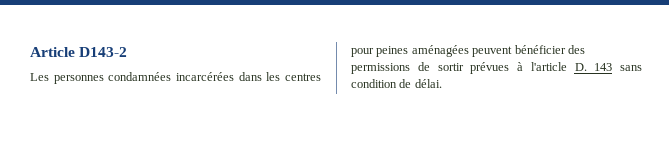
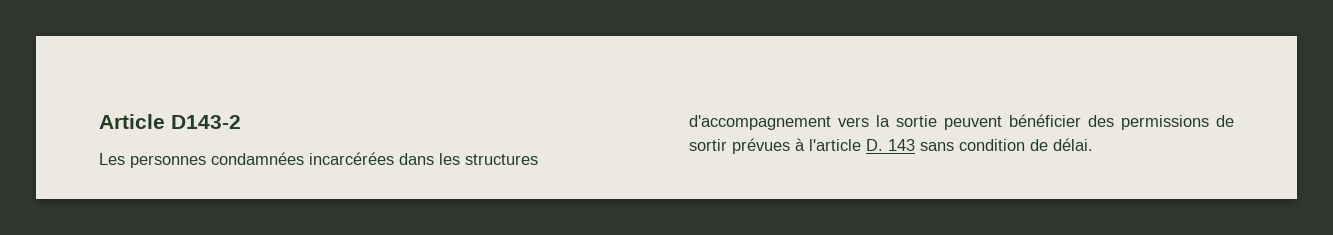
[285,73,321,81] [351,45,469,57] centres pour peines aménagées -> [465,154,538,165] [689,115,937,130] structures d'accompagnement vers la sortie

